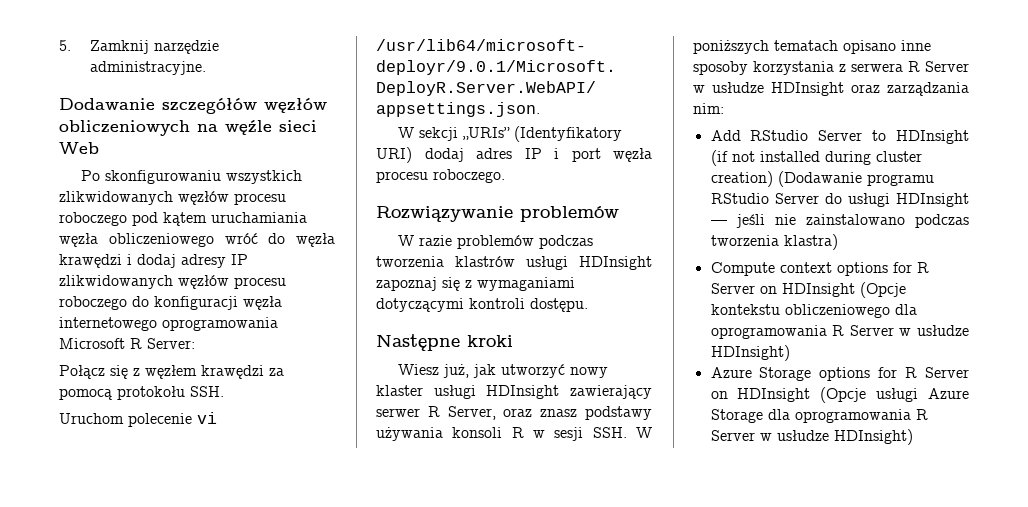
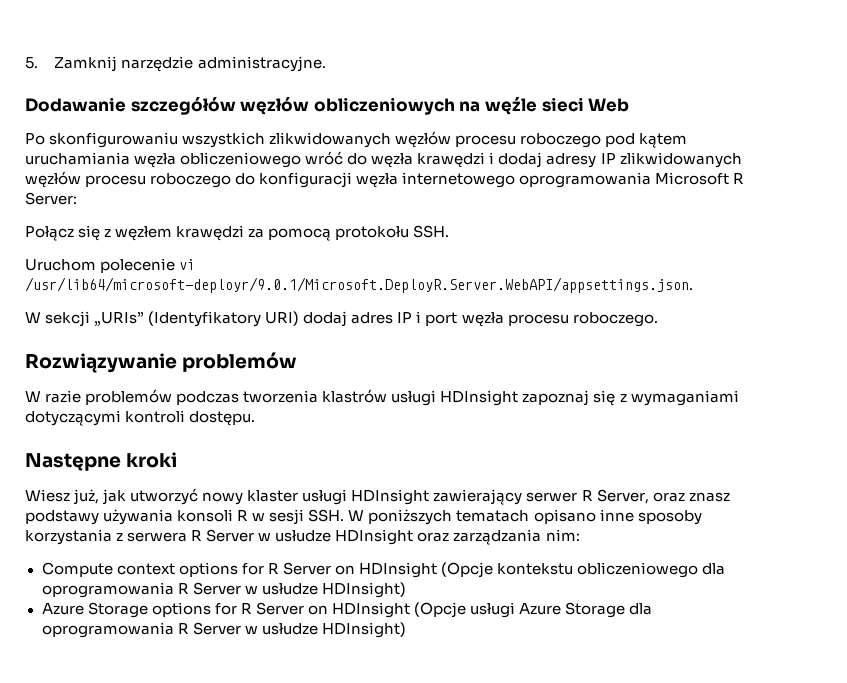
[710,130,969,144] [710,150,922,166] [710,171,934,187] [710,193,969,207] [710,214,969,228] [710,234,838,250] // Add RStudio Server to HDInsight (if not installed during cluster creation) (Dodawanie programu RStudio Server do usługi HDInsight — jeśli nie zainstalowano podczas tworzenia klastra) -> (580, 535) none

